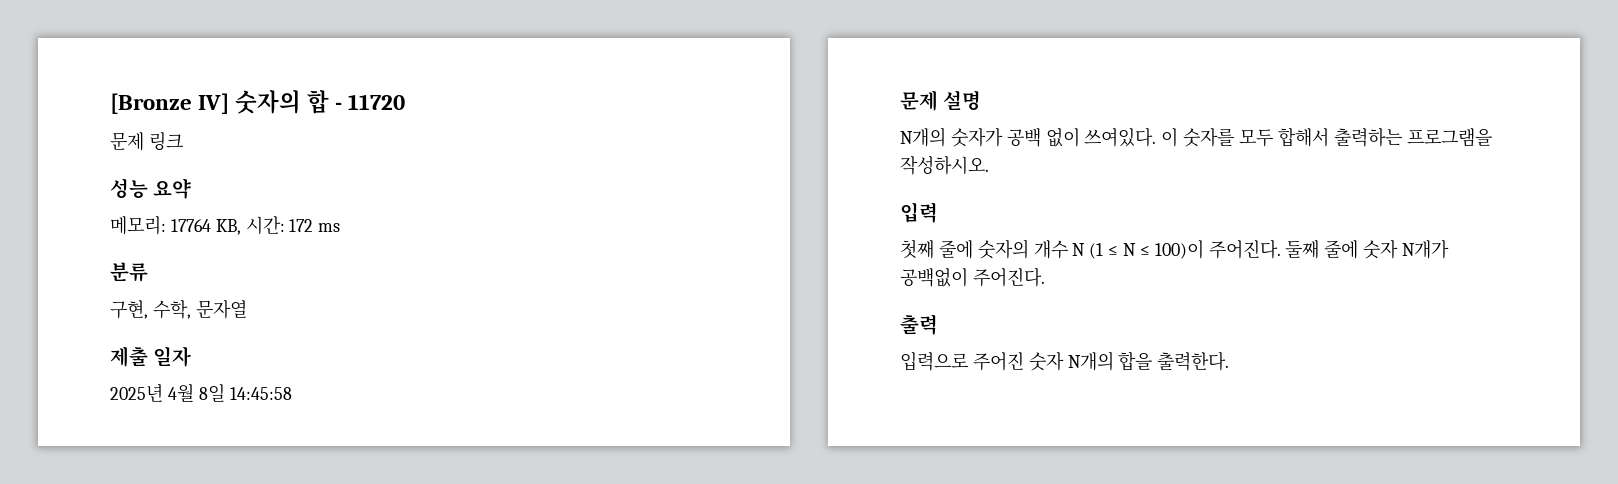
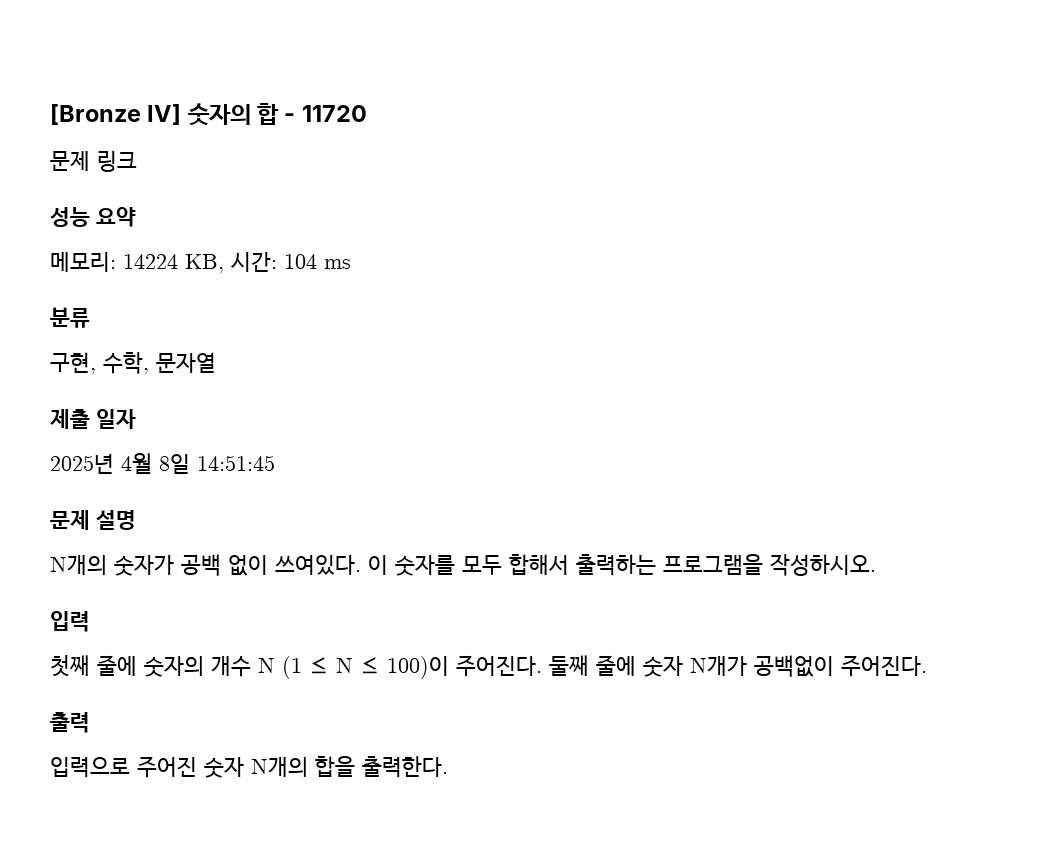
[170,219,211,232] 17764 -> [123,254,178,269] 14224
[289,219,314,232] 172 -> [284,254,317,269] 104
[229,387,292,400] 14:45:58 -> [197,455,275,471] 14:51:45

